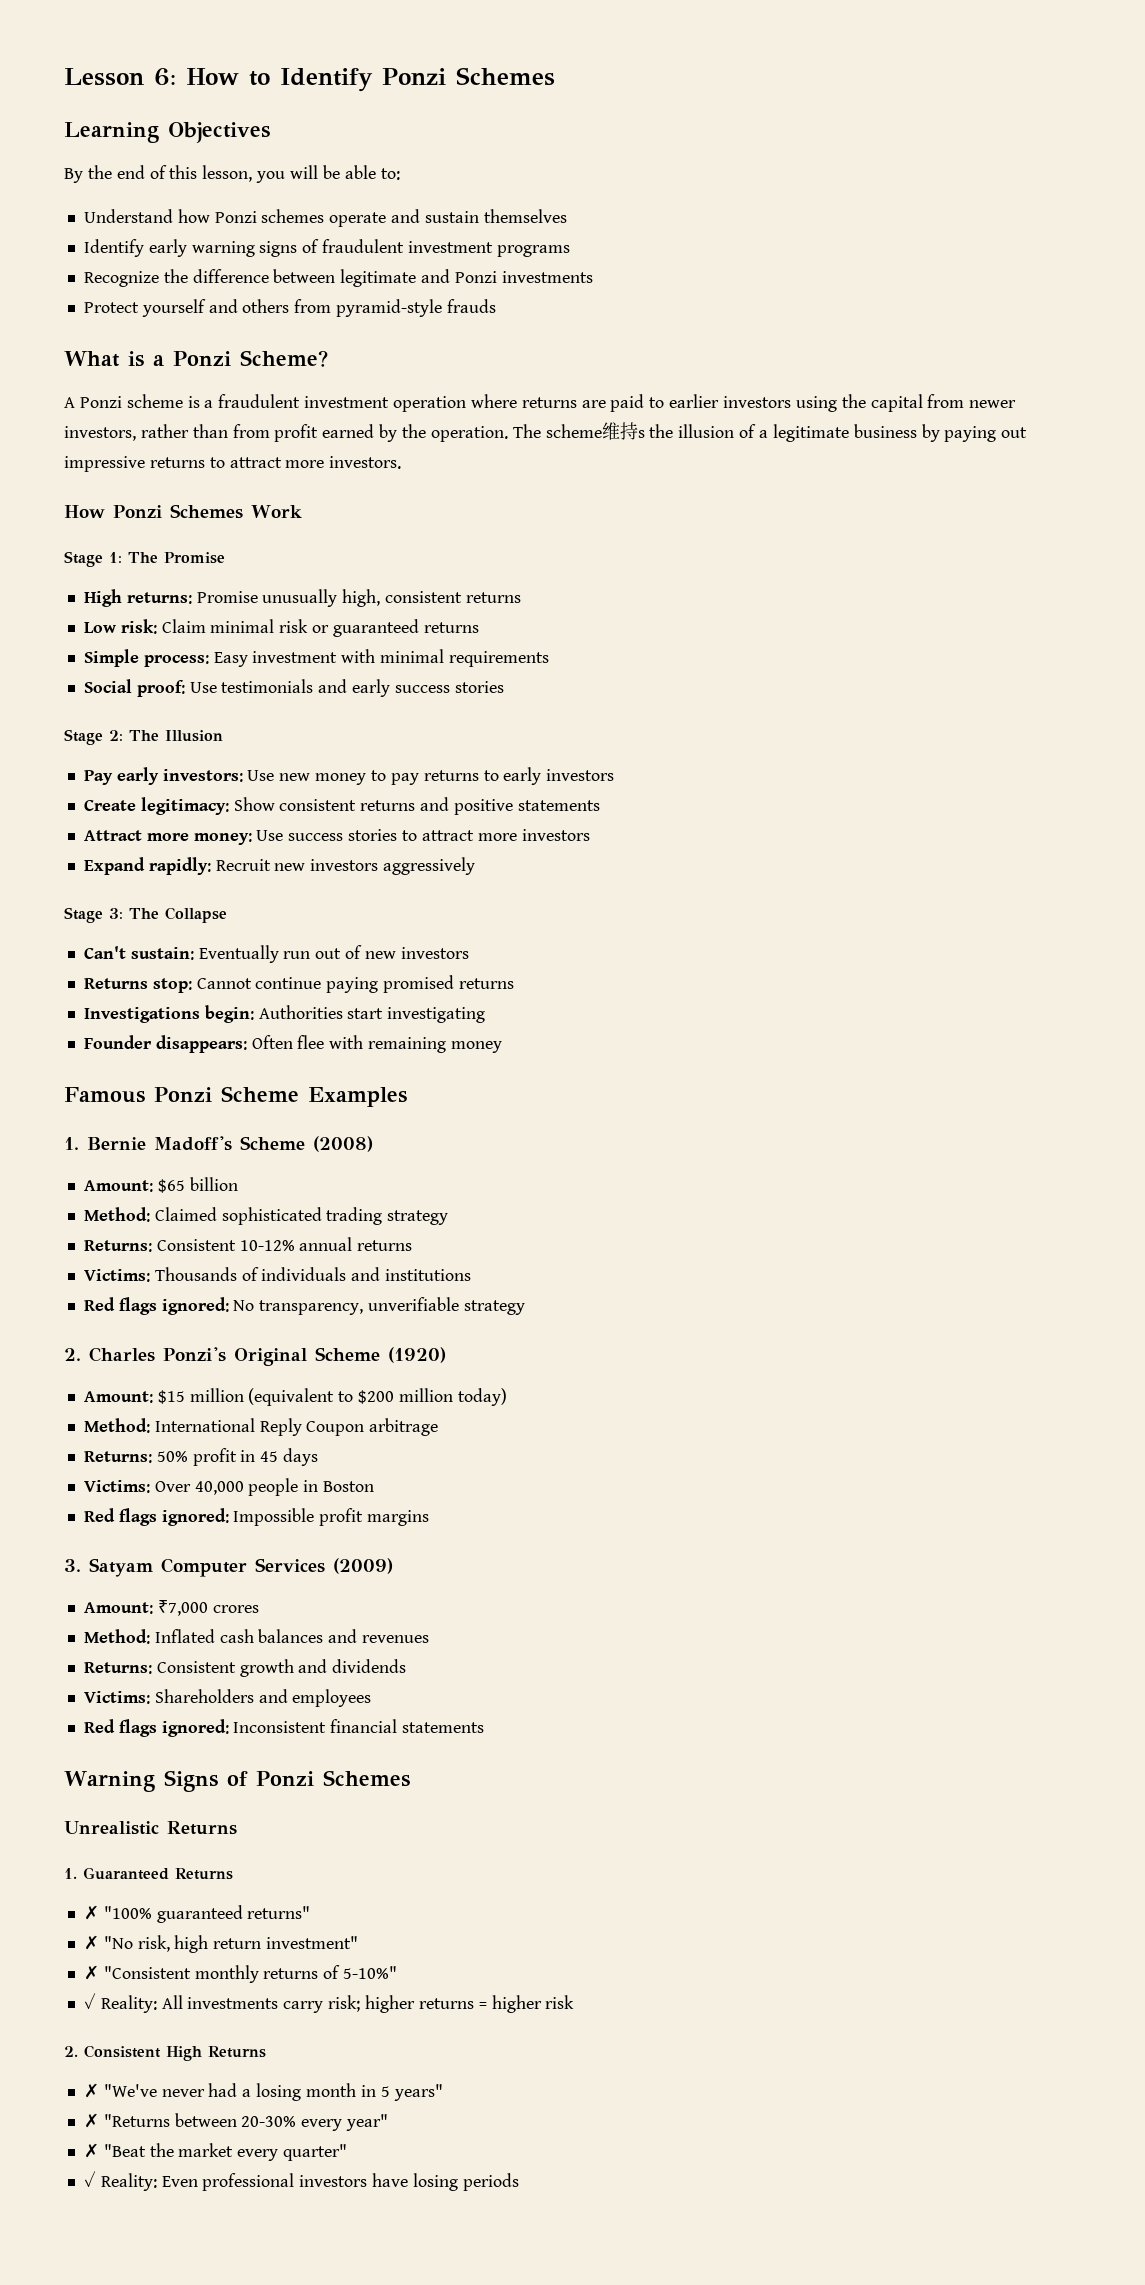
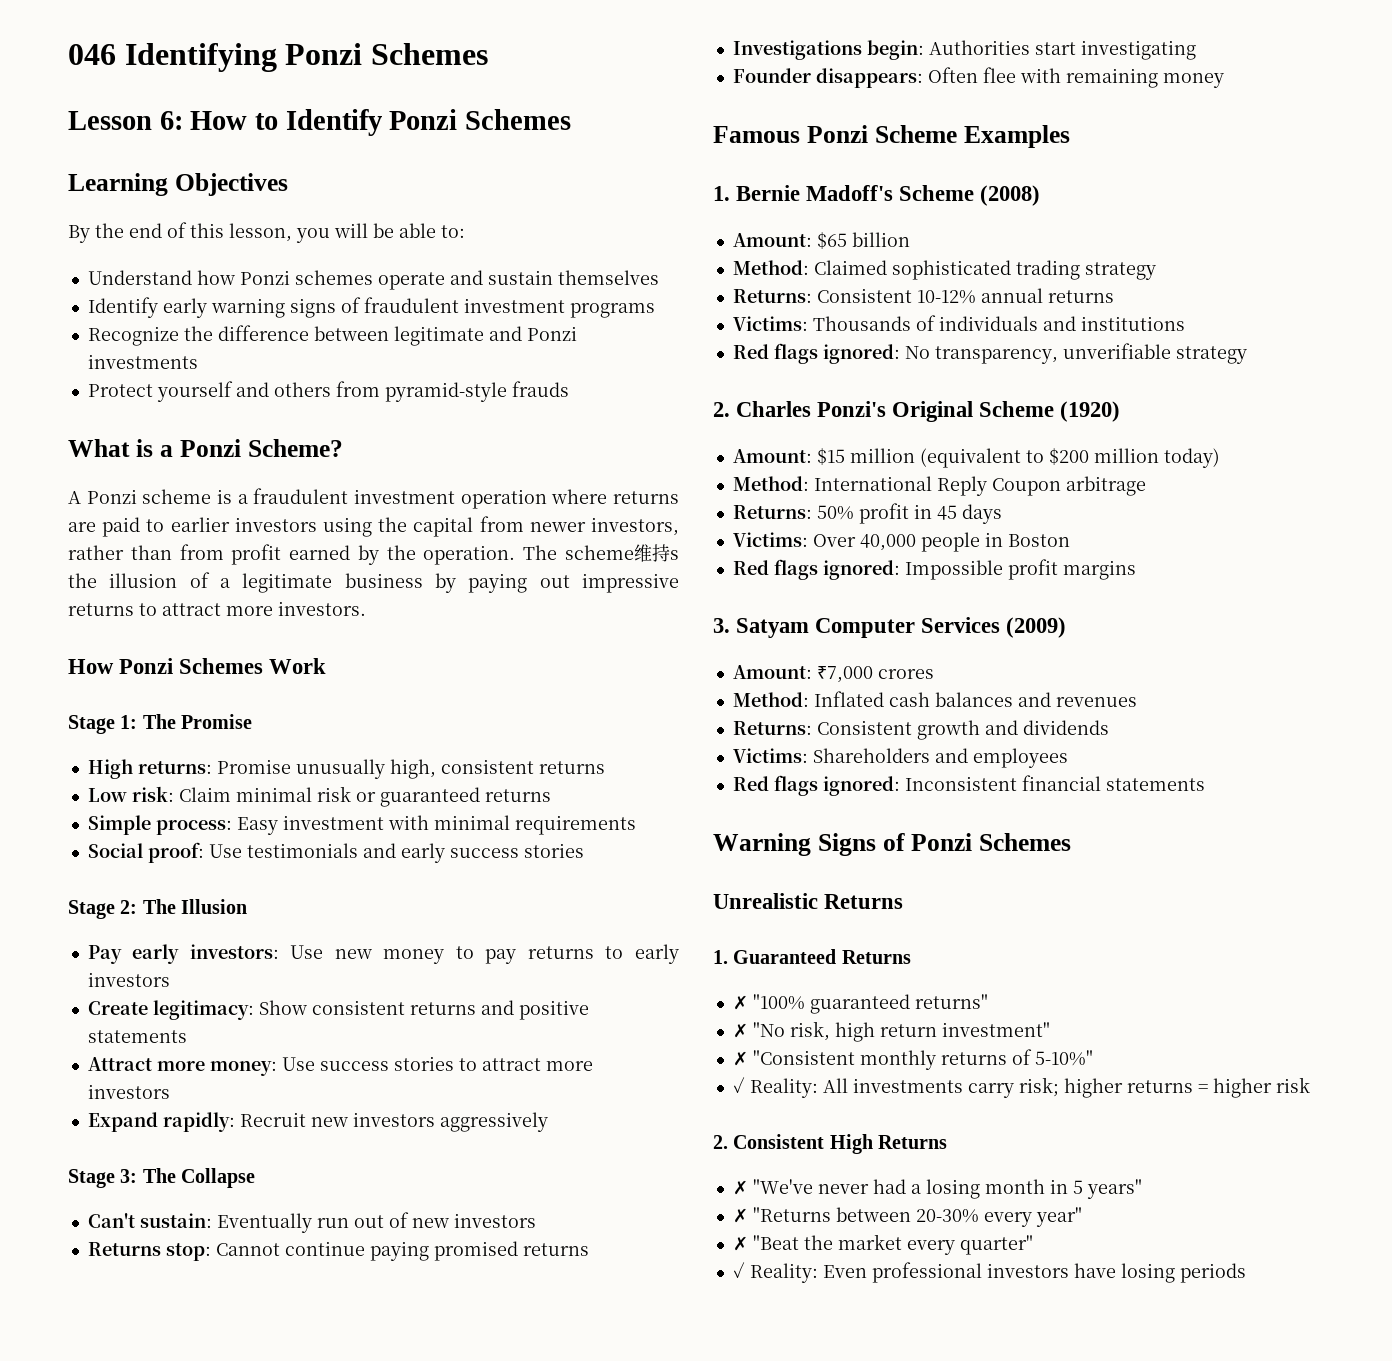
(64, 77) none -> [68,43,488,72] 046 Identifying Ponzi Schemes //

